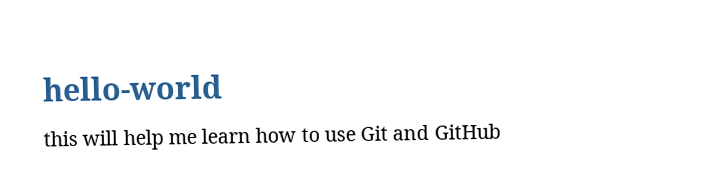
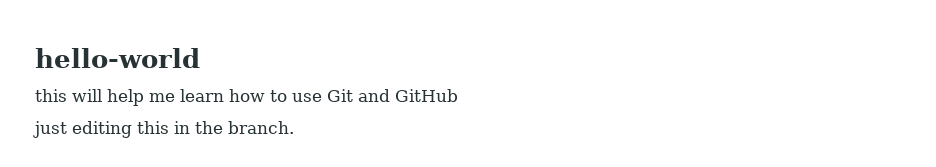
(501, 131) none -> [33,121,294,138] // just editing this in the branch.

